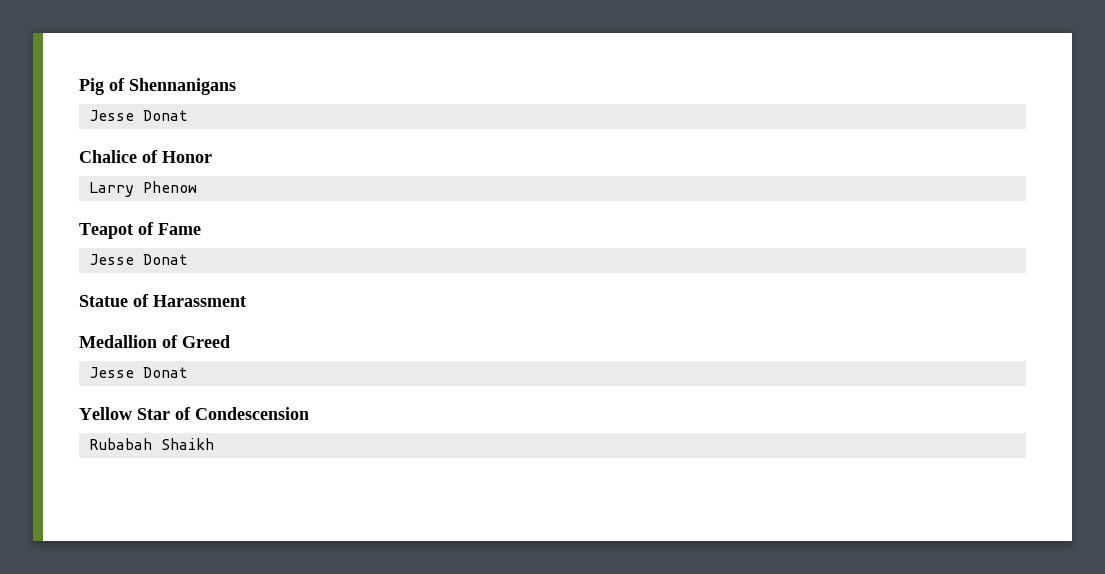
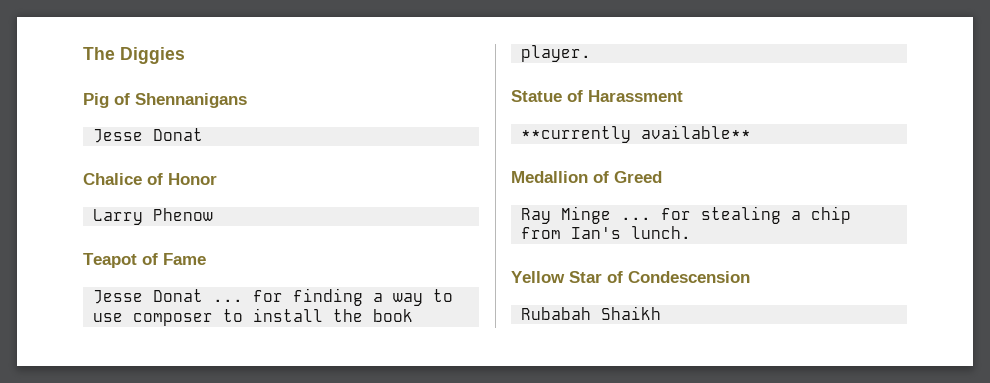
(79, 86) none -> [83,47,185,64] The Diggies //
(189, 259) none -> [212,288,453,306] [92,308,413,326] [520,45,591,62] ... for finding a way to use composer to install the book player.
(246, 301) none -> [520,125,751,143] // **currently available**
[89,367,189,378] Jesse Donat -> [520,206,851,224] [520,226,691,239] Ray Minge ... for stealing a chip from Ian's lunch.

